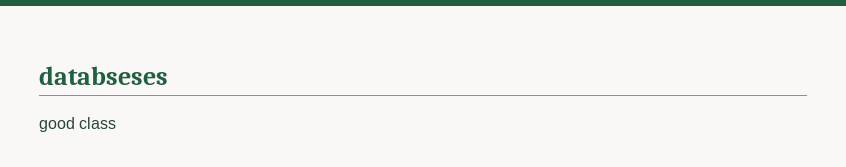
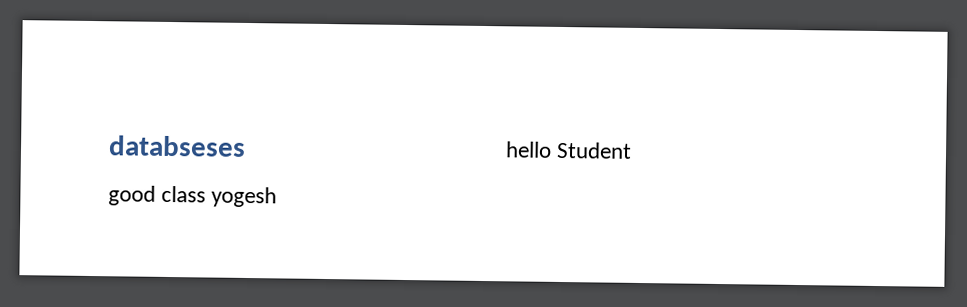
(117, 123) none -> [211,186,278,208] [505,141,633,159] yogesh // hello Student

